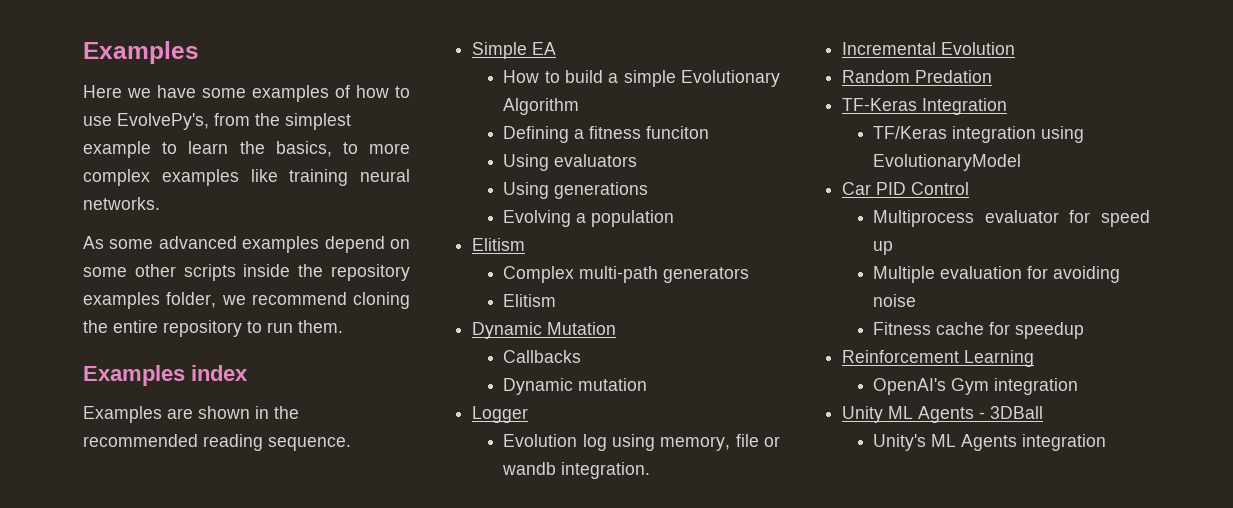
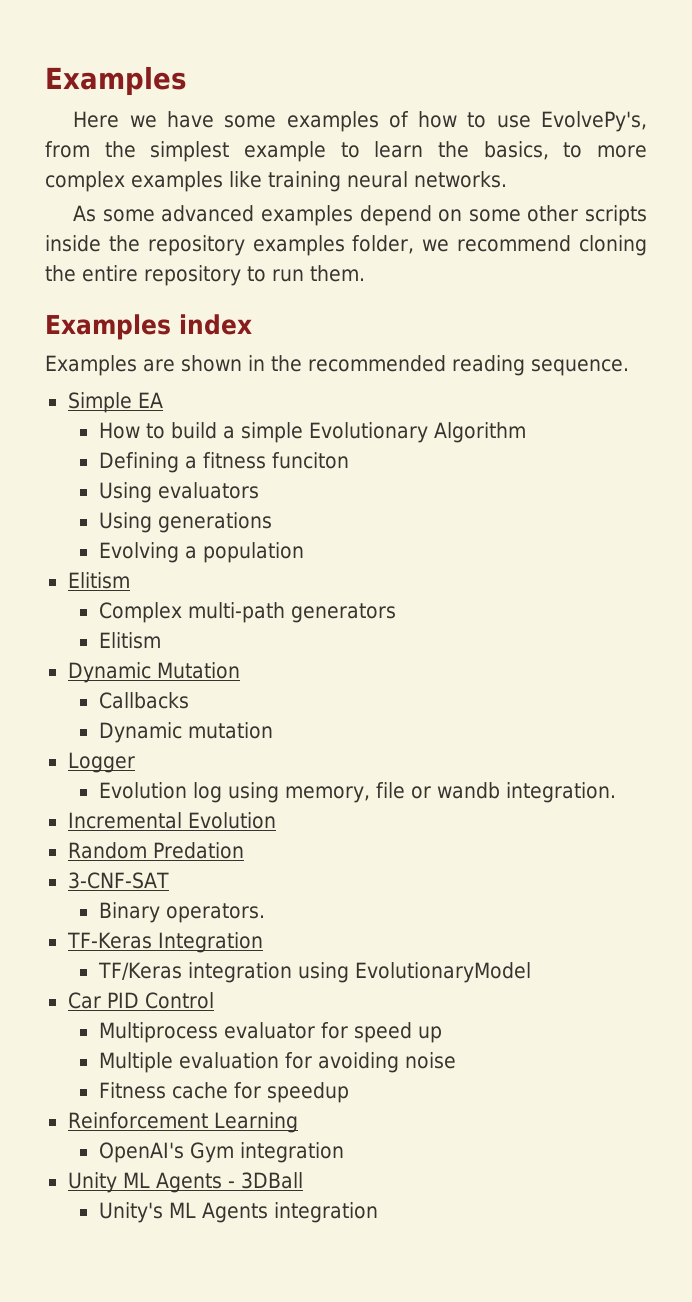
(993, 76) none -> [67,872,169,889] [98,902,265,923] // 3-CNF-SAT // Binary operators.

